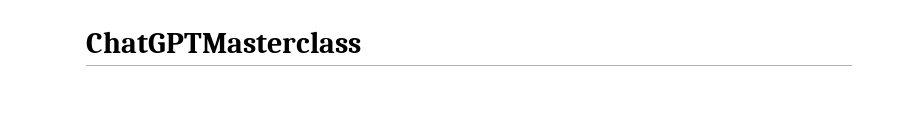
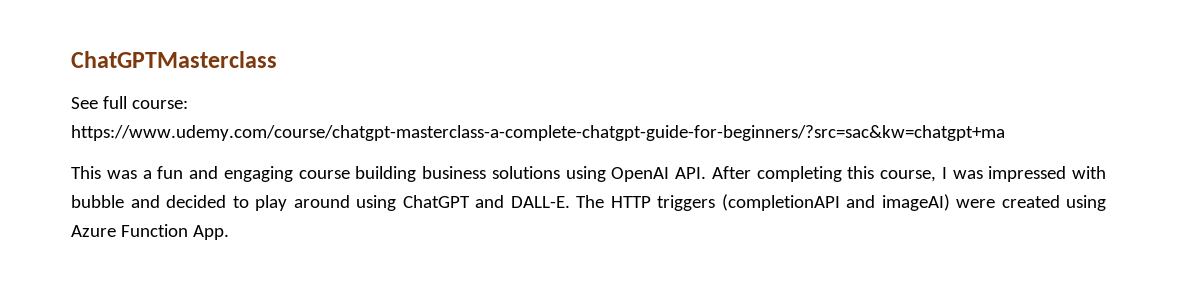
(361, 42) none -> [71,96,188,109] [71,125,1005,141] [71,166,1106,182] [71,194,1106,211] [71,224,229,240] // See full course: https://www.udemy.com/course/chatgpt-masterclass-a-complete-chatgpt-guide-for-beginners/?src=sac&kw=chatgpt+ma // This was a fun and engaging course building business solutions using OpenAI API. After completing this course, I was impressed with bubble and decided to play around using ChatGPT and DALL-E. The HTTP triggers (completionAPI and imageAI) were created using Azure Function App.

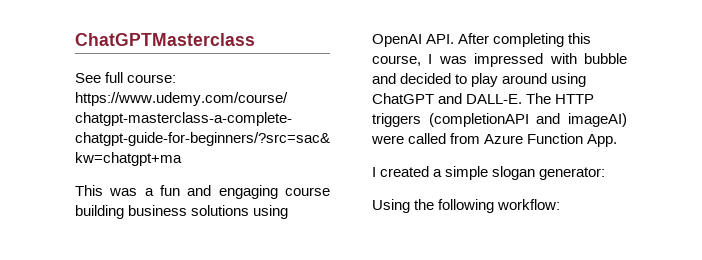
[1001,195,1106,211] created using -> [408,133,481,144] called from
(229, 232) none -> [372,166,606,180] [372,199,561,213] // I created a simple slogan generator: // Using the following workflow:

